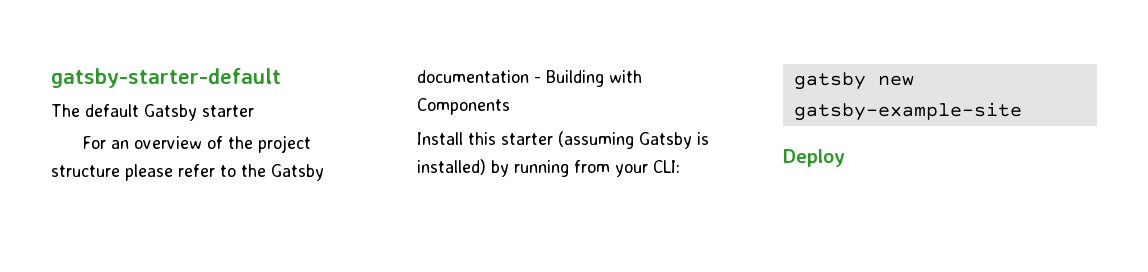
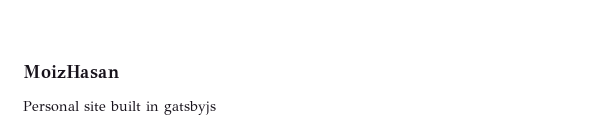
[51,68,281,88] [51,104,254,121] [82,135,312,153] [51,164,324,181] [417,70,642,87] [417,98,510,115] [417,131,709,149] [417,159,680,177] [793,72,914,90] [793,102,1022,121] [783,149,845,167] gatsby-starter-default // The default Gatsby starter // For an overview of the project structure please refer to the Gatsby documentation - Building with Components // Install this starter (assuming Gatsby is installed) by running from your CLI: // gatsby new gatsby-example-site // Deploy -> [23,65,119,79] [23,101,216,115] MoizHasan // Personal site built in gatsbyjs

